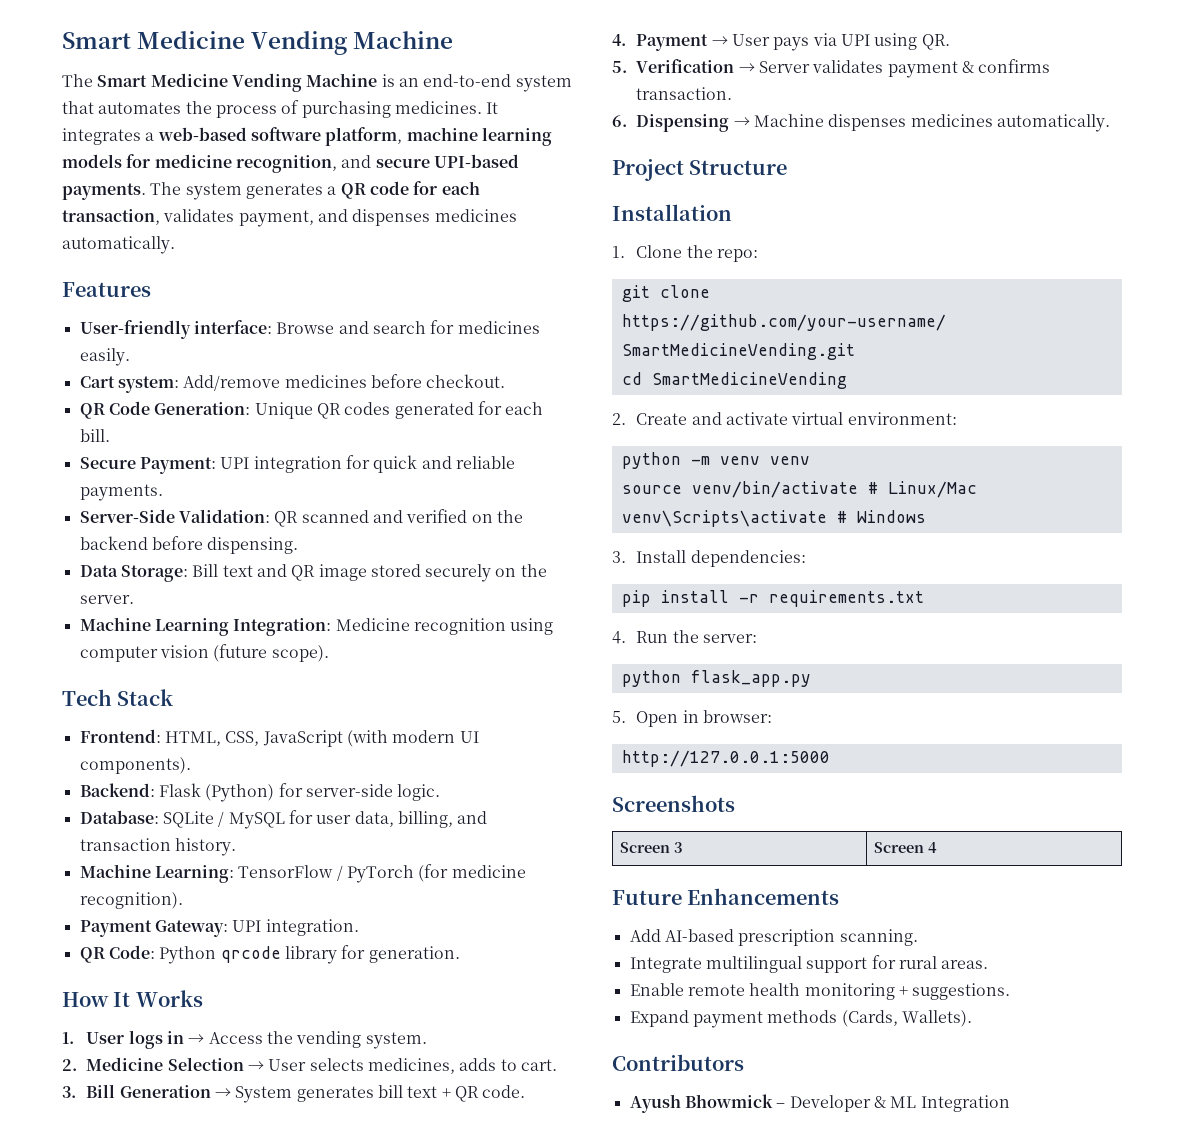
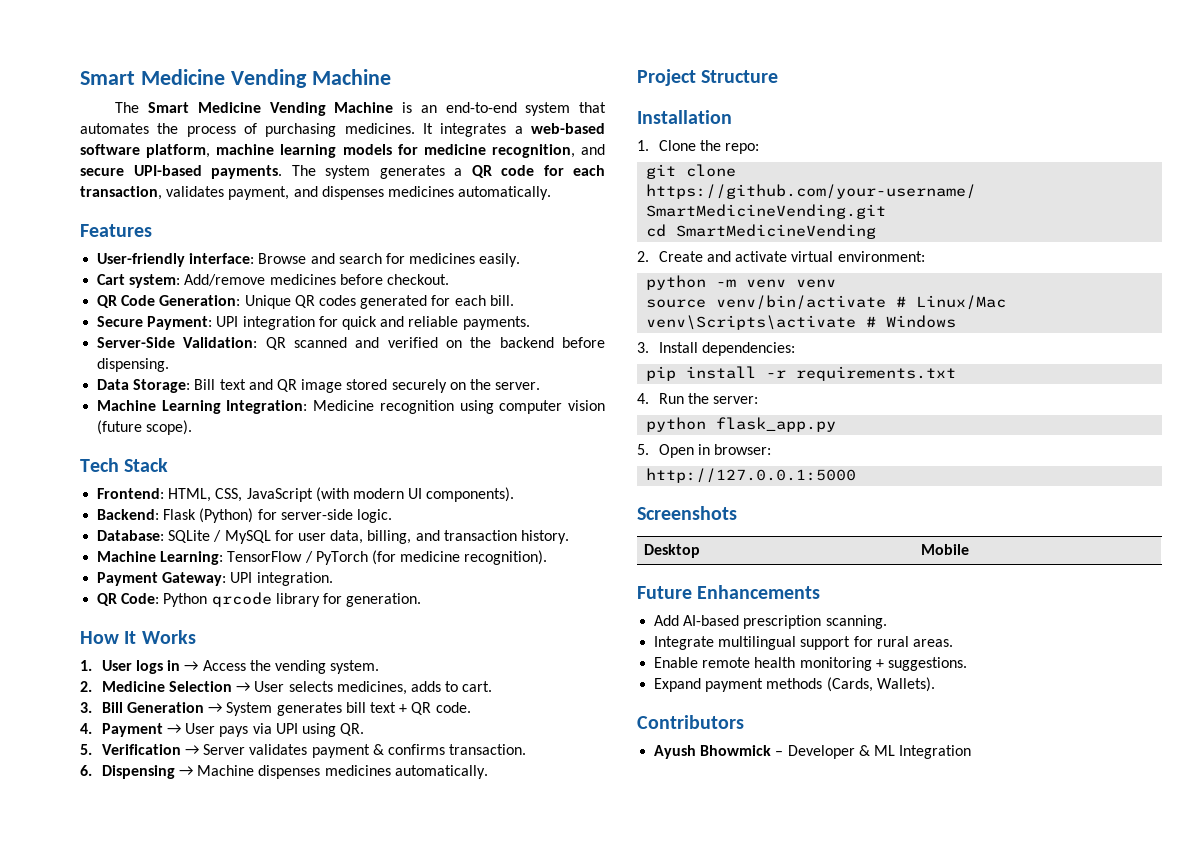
[619,842,683,853] [873,842,937,853] Screen 3 | Screen 4 -> [643,544,700,558] [920,544,969,555] Desktop | Mobile

